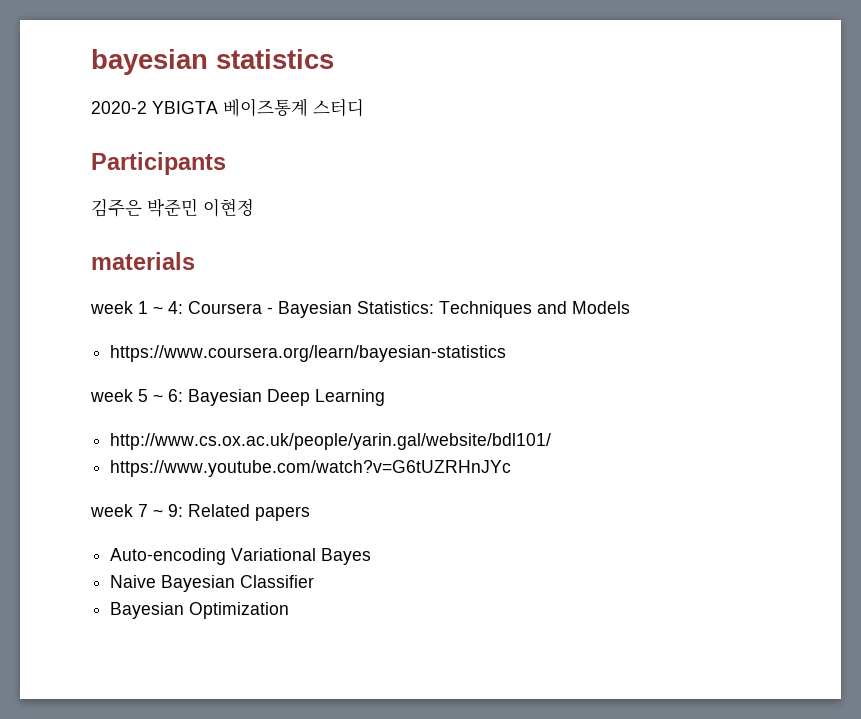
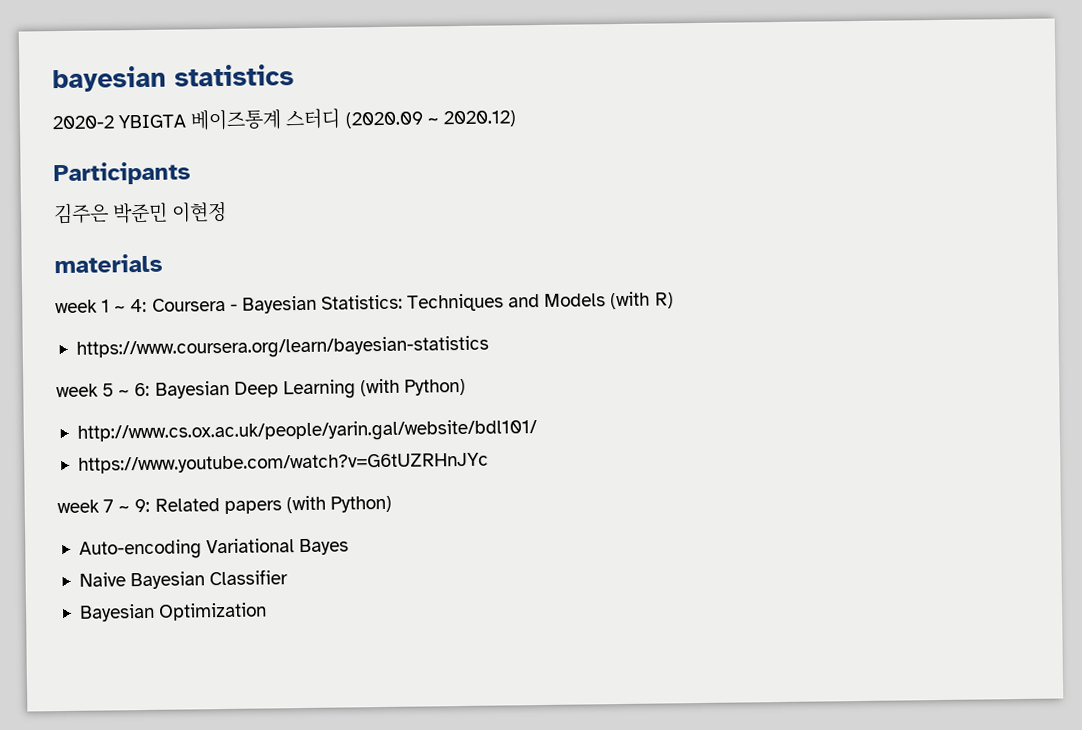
(364, 107) none -> [344,110,516,129] (2020.09 ~ 2020.12)
(630, 307) none -> [610,291,674,310] (with R)
(385, 397) none -> [359,378,467,397] (with Python)
(310, 513) none -> [285,495,392,514] (with Python)

